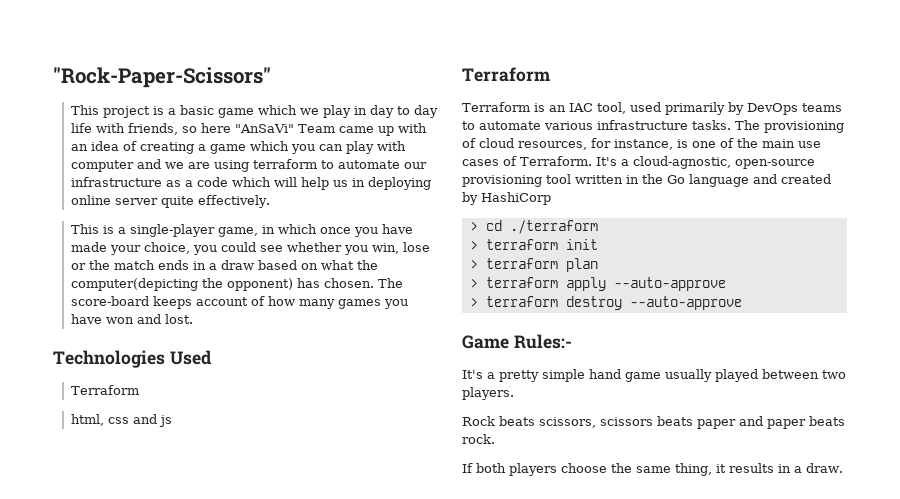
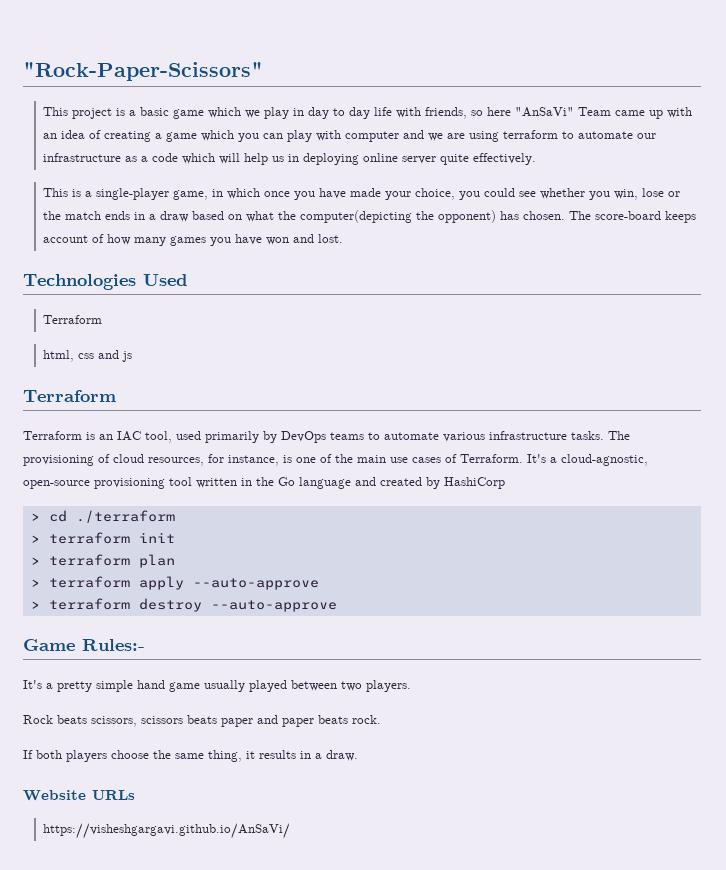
(843, 468) none -> [23,790,135,801] [43,823,291,839] // Website URLs // https://visheshgargavi.github.io/AnSaVi/

